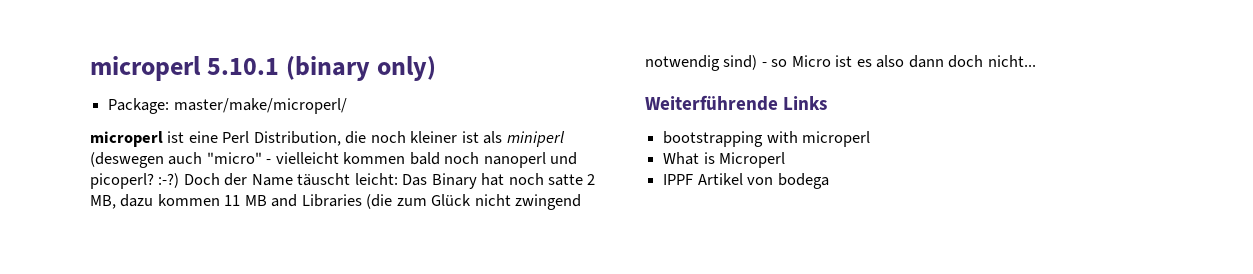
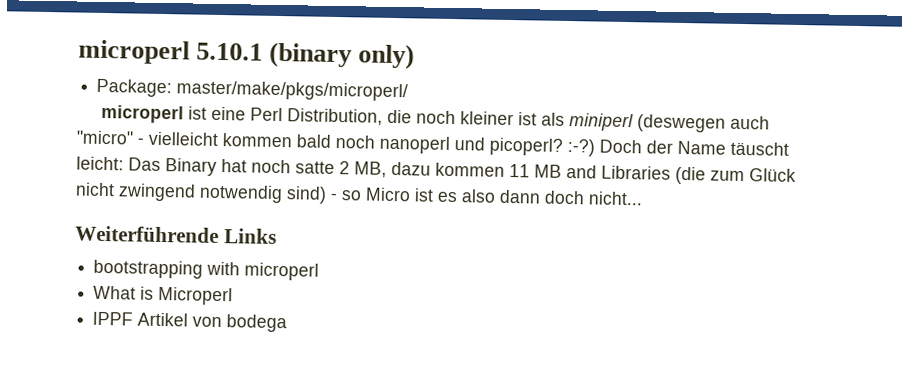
[173,98,347,114] master/make/microperl/ -> [176,80,409,102] master/make/pkgs/microperl/

